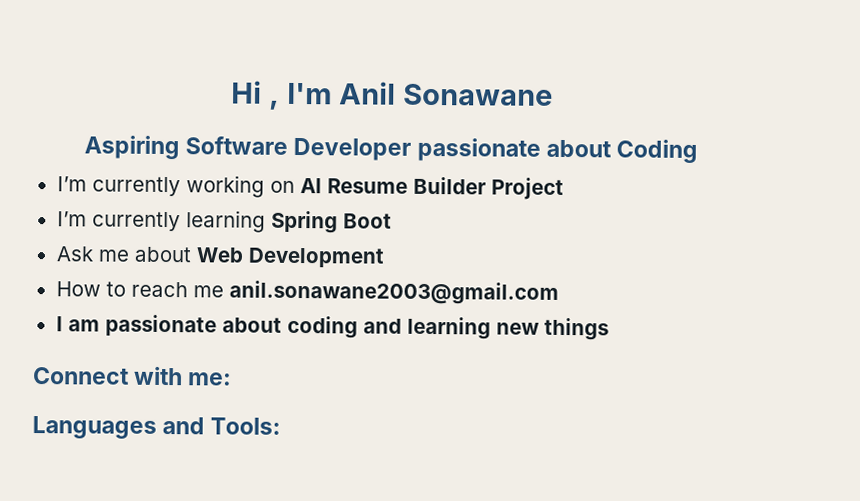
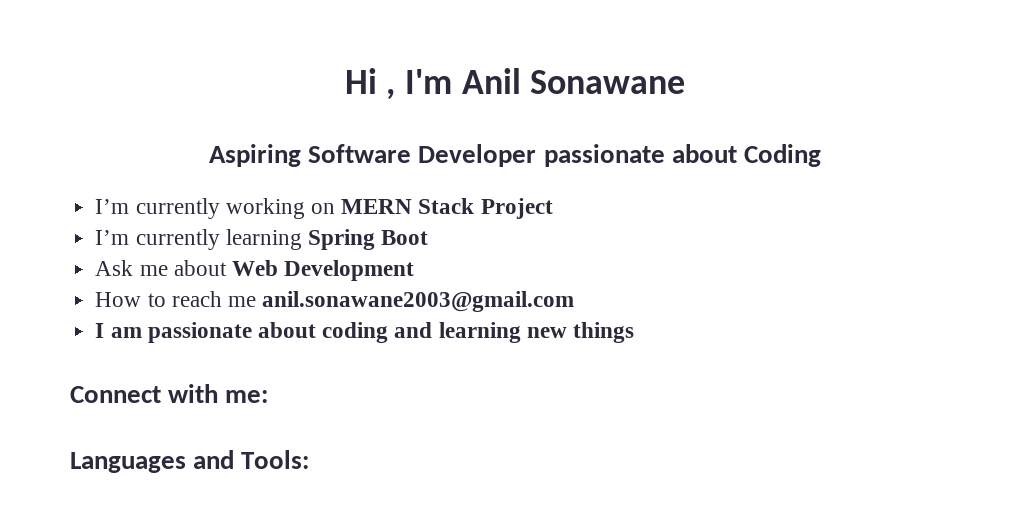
[299,176,486,195] AI Resume Builder -> [341,198,475,214] MERN Stack

